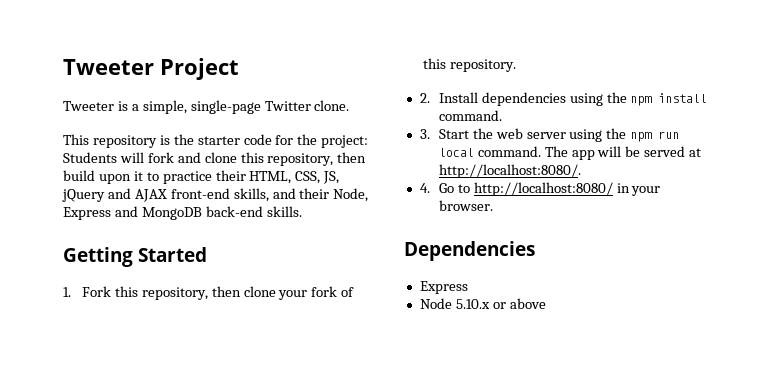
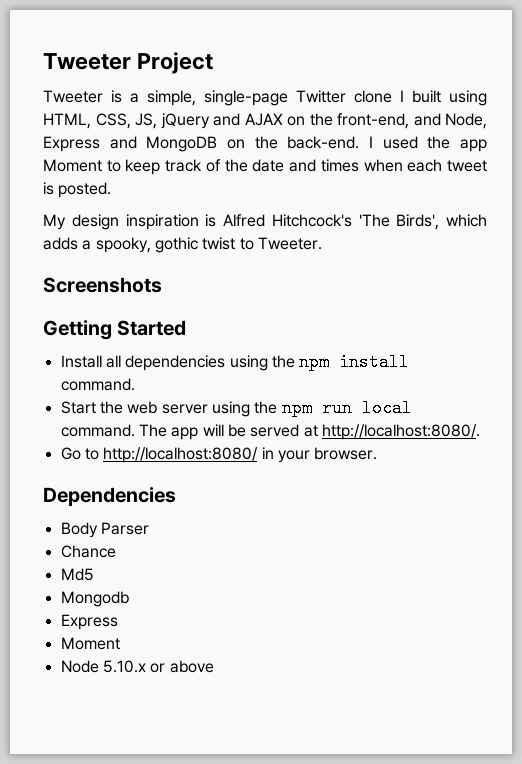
[314,100,350,111] [63,134,369,148] [63,152,367,166] [63,170,246,184] clone. // This repository is the starter code for the project: Students will fork and clone this repository, then build upon it to practice their -> [354,90,487,106] clone I built using
[170,188,369,202] [63,206,302,220] [63,247,207,267] [63,286,355,300] [422,58,516,72] [419,92,478,103] front-end skills, and their Node, Express and MongoDB back-end skills. // Getting Started // 1. Fork this repository, then clone your fork of this repository. // 2. Install -> [287,113,487,129] [43,136,488,152] [43,159,488,175] [43,182,112,198] [43,214,487,230] [43,237,322,253] [43,277,162,293] [43,320,187,340] [60,355,121,368] on the front-end, and Node, Express and MongoDB on the back-end. I used the app Moment to keep track of the date and times when each tweet is posted. // My design inspiration is Alfred Hitchcock's 'The Birds', which adds a spooky, gothic twist to Tweeter. // Screenshots // Getting Started // Install all
[419,129,430,139] 3. -> (135, 384) none
[419,183,430,193] 4. -> (480, 432) none
[419,281,468,294] // Express -> [60,522,149,538] [60,545,116,558] [60,568,94,581] [60,591,129,607] [60,614,118,630] [60,637,120,650] // Body Parser // Chance // Md5 // Mongodb // Express // Moment

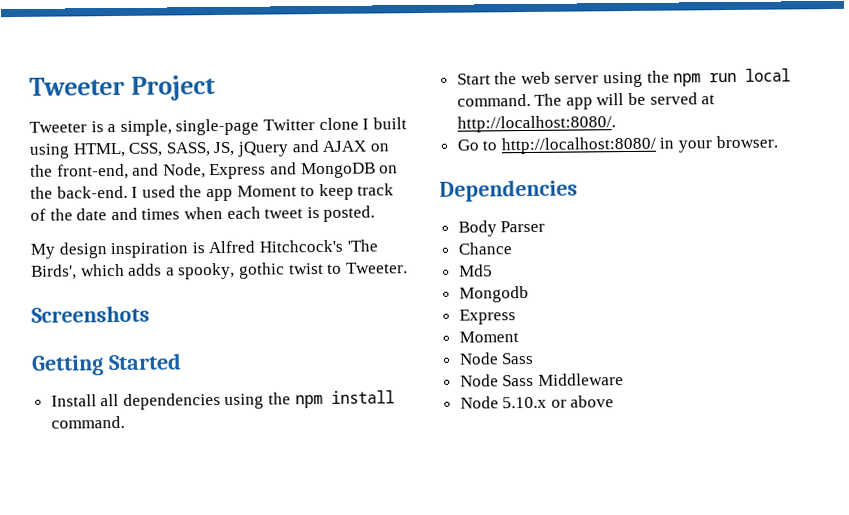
(131, 121) none -> [165,142,210,157] SASS,
(120, 643) none -> [458,352,535,365] [459,373,624,387] // Node Sass // Node Sass Middleware

